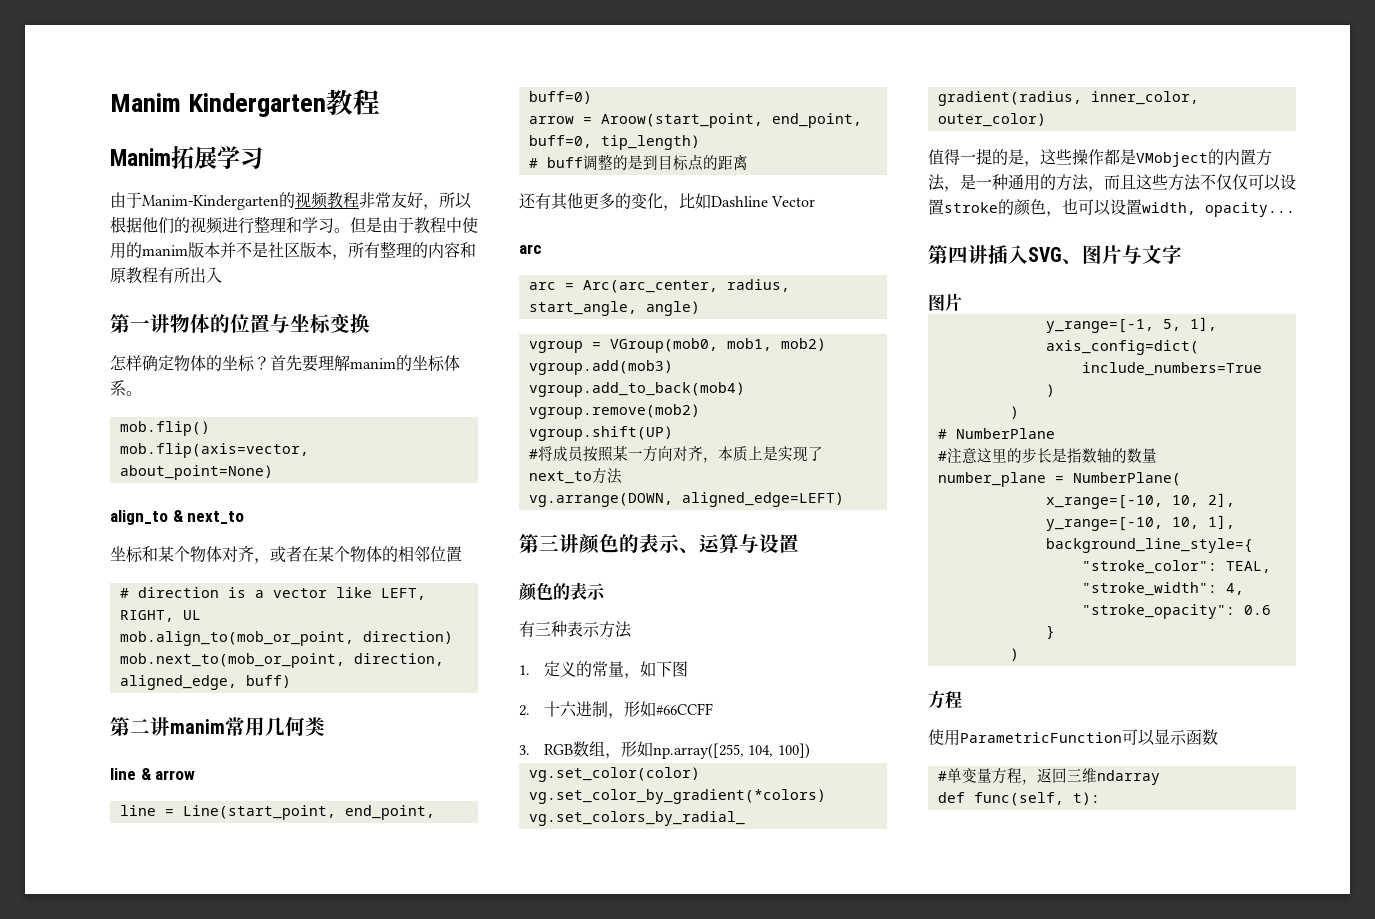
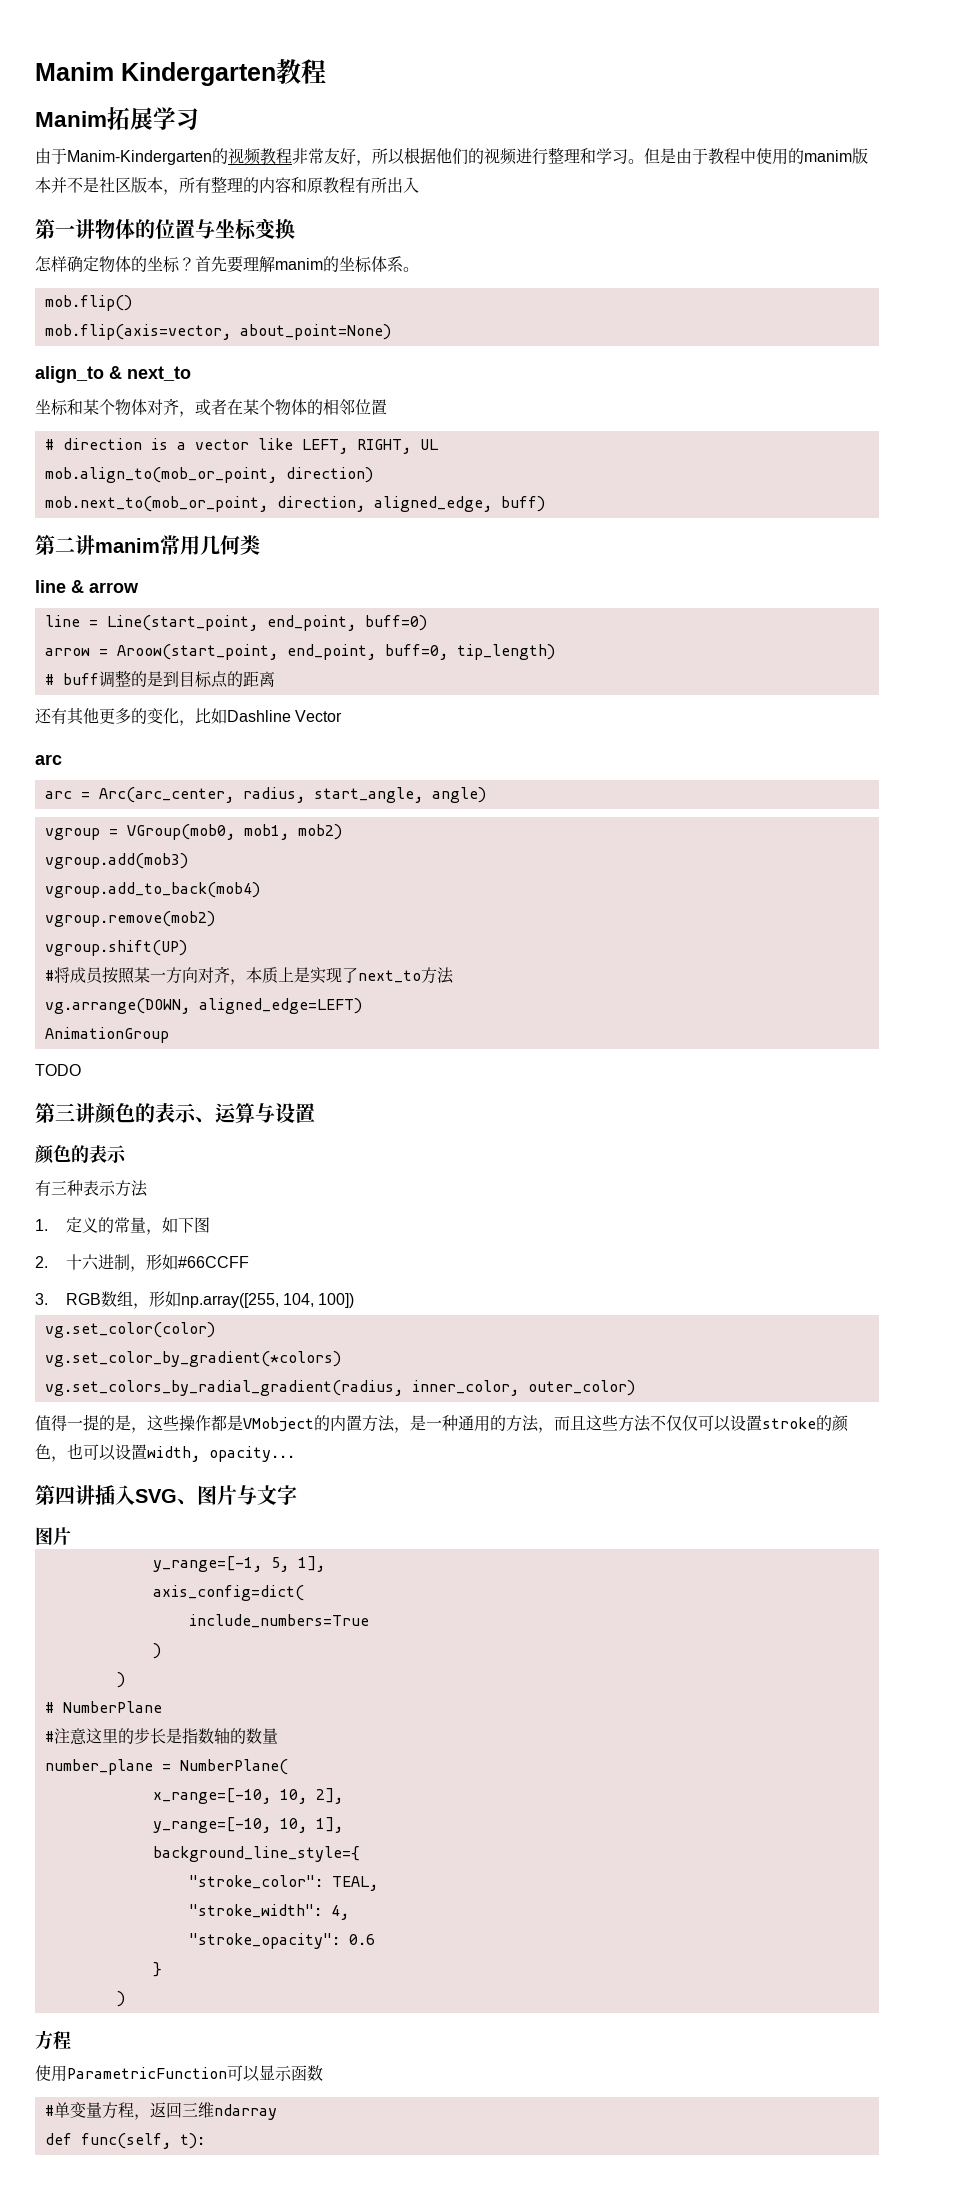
(844, 499) none -> [44,1027,169,1043] [35,1064,81,1076] // AnimationGroup // TODO

